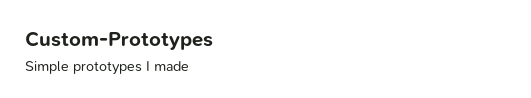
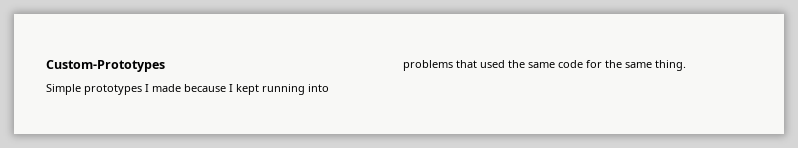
(189, 66) none -> [184,84,329,95] [403,60,686,71] because I kept running into problems that used the same code for the same thing.

